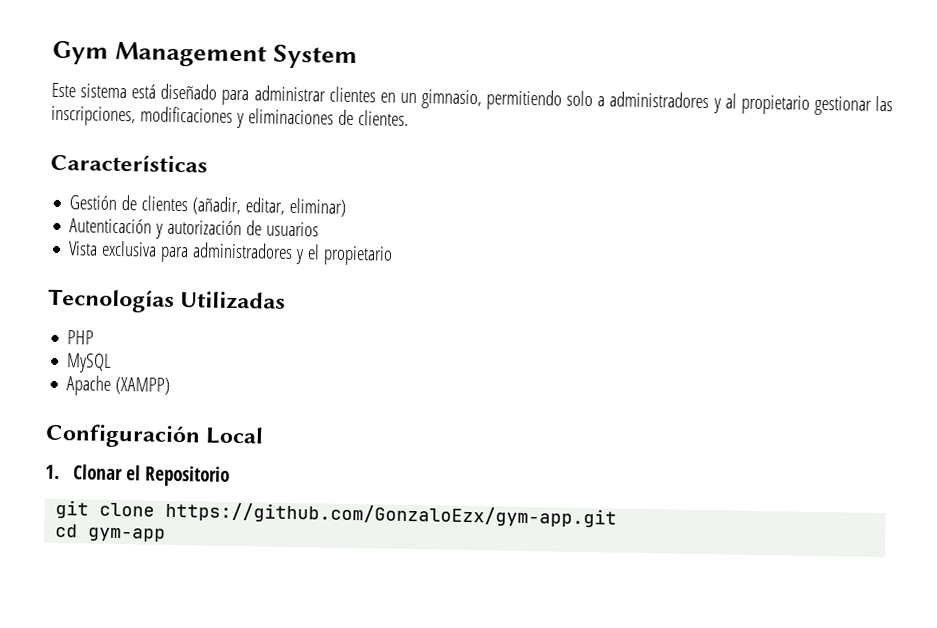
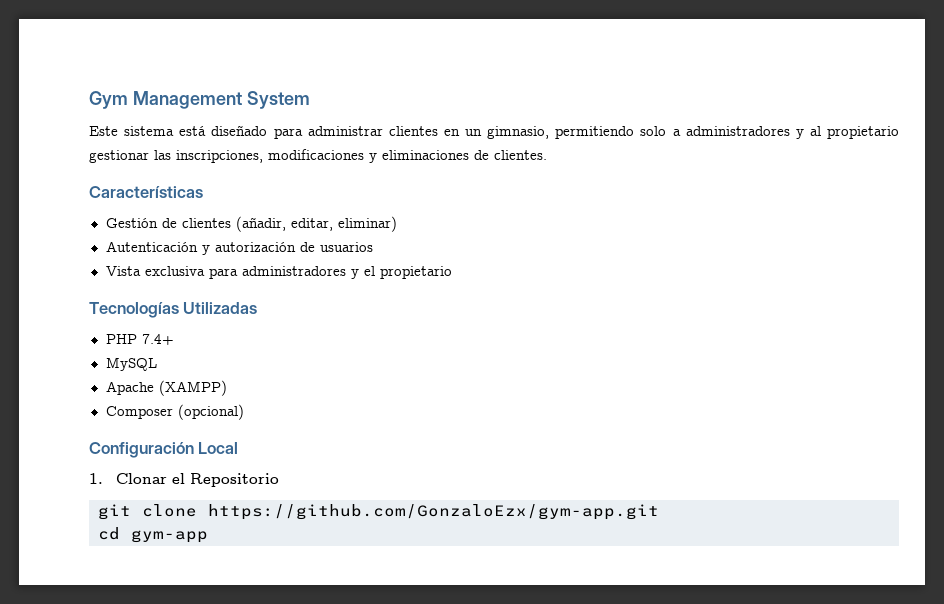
(95, 337) none -> [141,334,174,345] 7.4+
(171, 385) none -> [105,404,244,420] // Composer (opcional)

